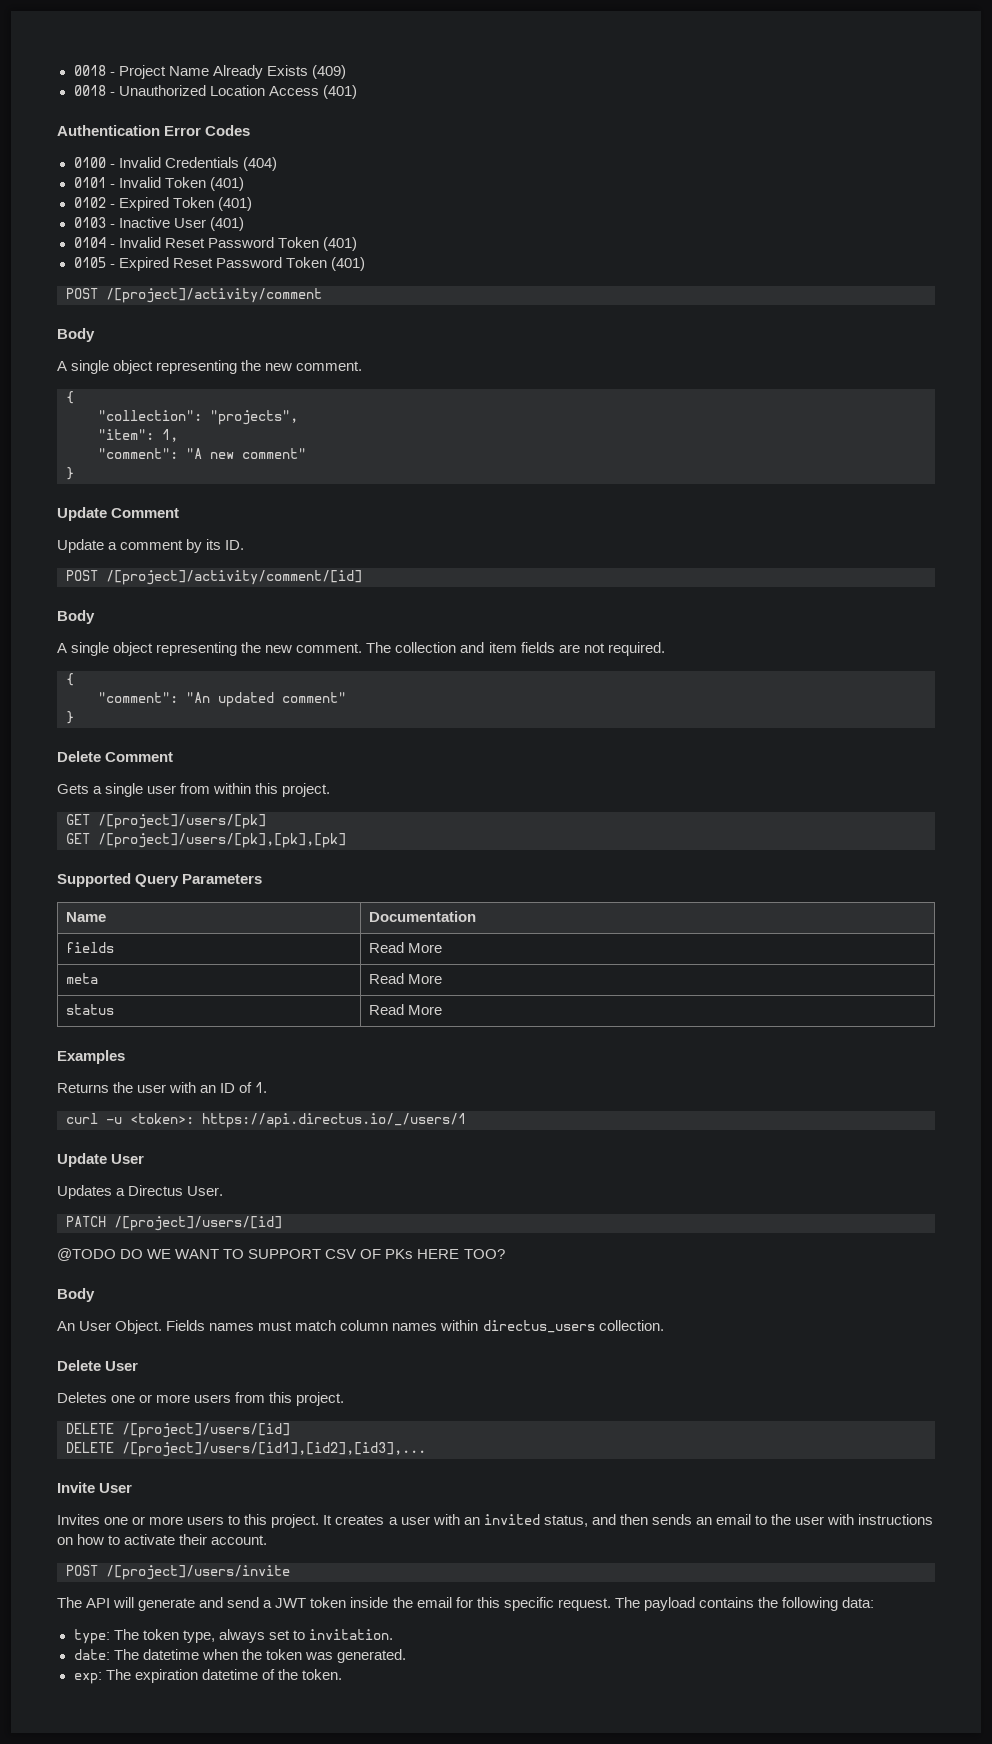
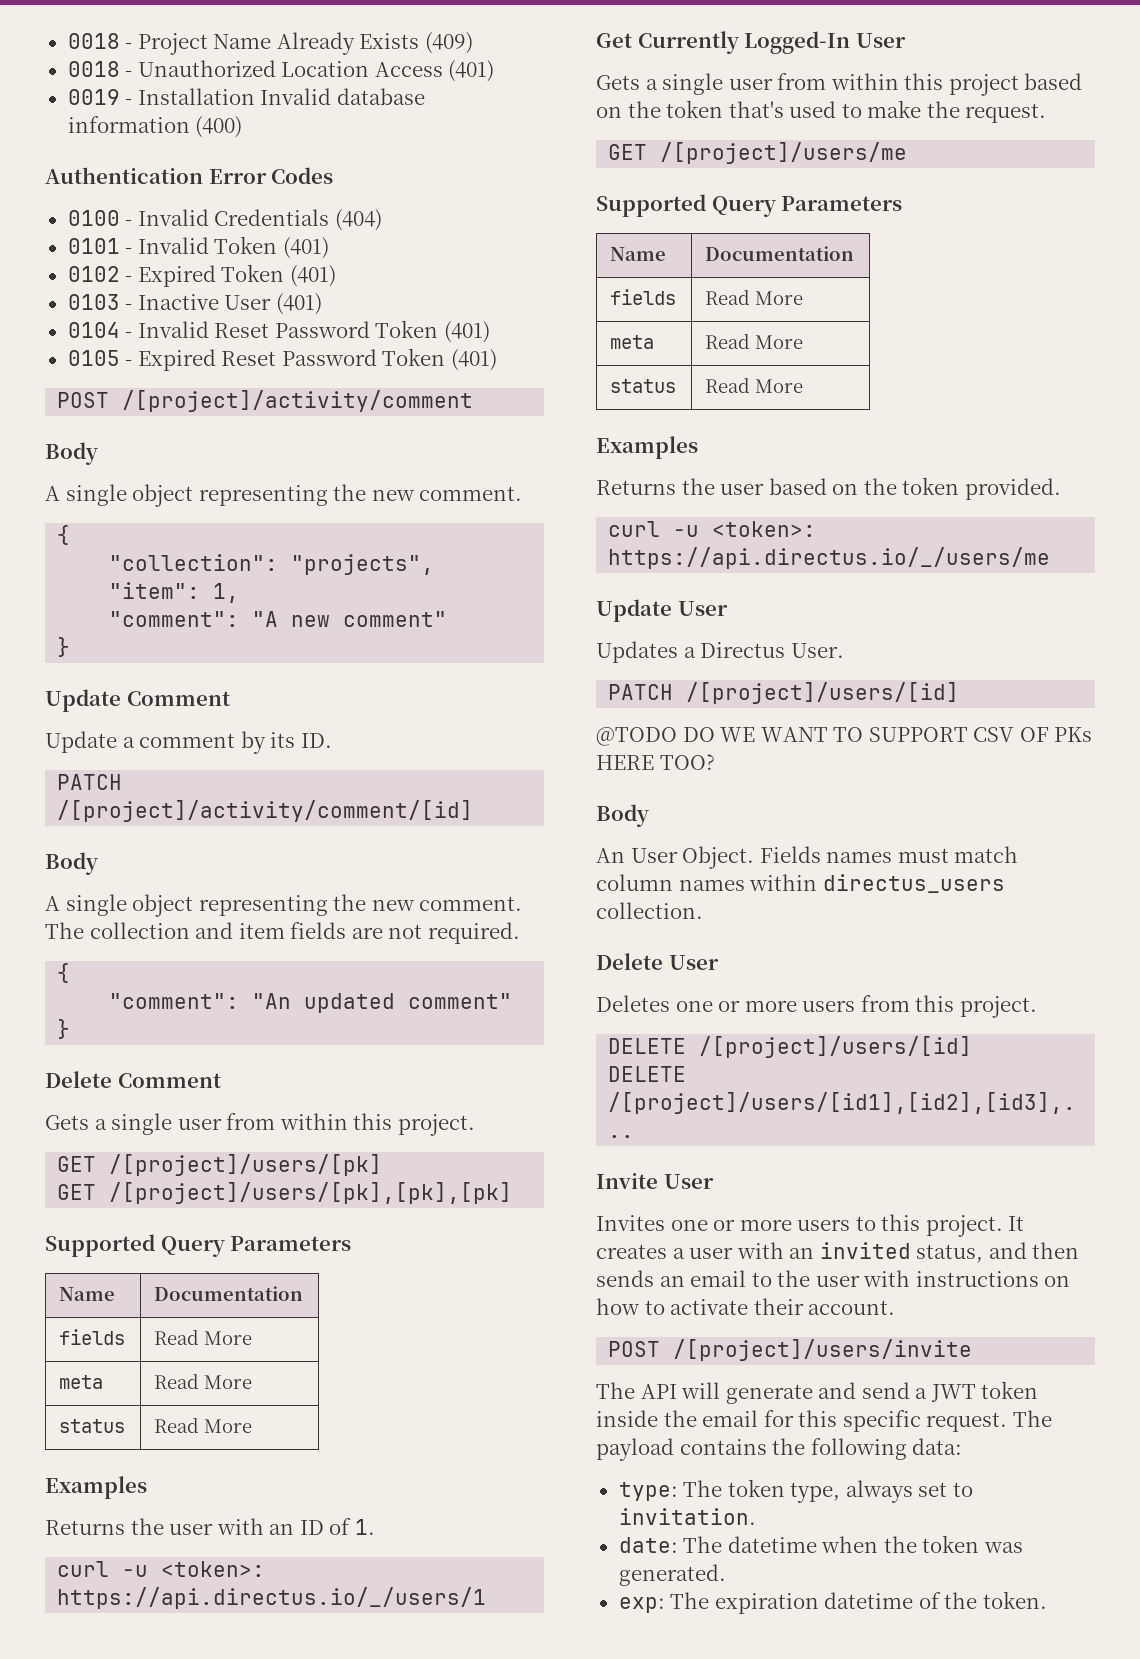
(357, 92) none -> [67,88,425,105] [67,116,243,138] // 0019 - Installation Invalid database information (400)
[66,570,98,581] POST -> [57,774,123,790] PATCH
(466, 1120) none -> [596,31,906,54] [596,73,1083,96] [596,100,1047,123] [608,142,908,164] [596,194,903,217] [610,247,667,261] [705,246,855,261] [610,289,677,305] [705,289,804,305] [610,335,655,349] [705,333,804,349] [610,379,677,393] [705,377,804,393] [596,436,698,459] [596,477,1061,500] [608,521,817,537] [608,547,1051,569] // Get Currently Logged-In User // Gets a single user from within this project based on the token that's used to make the request. // GET /[project]/users/me // Supported Query Parameters // Name | Documentation // fields | Read More // meta | Read More // status | Read More // Examples // Returns the user based on the token provided. // curl -u <token>: https://api.directus.io/_/users/me

